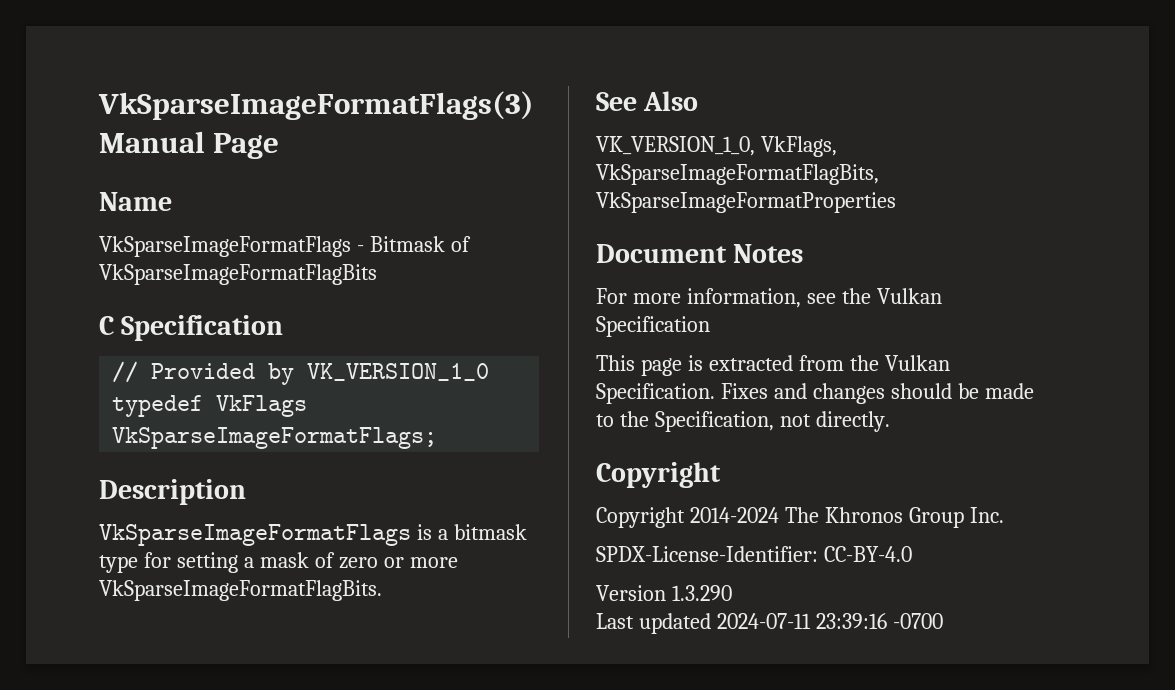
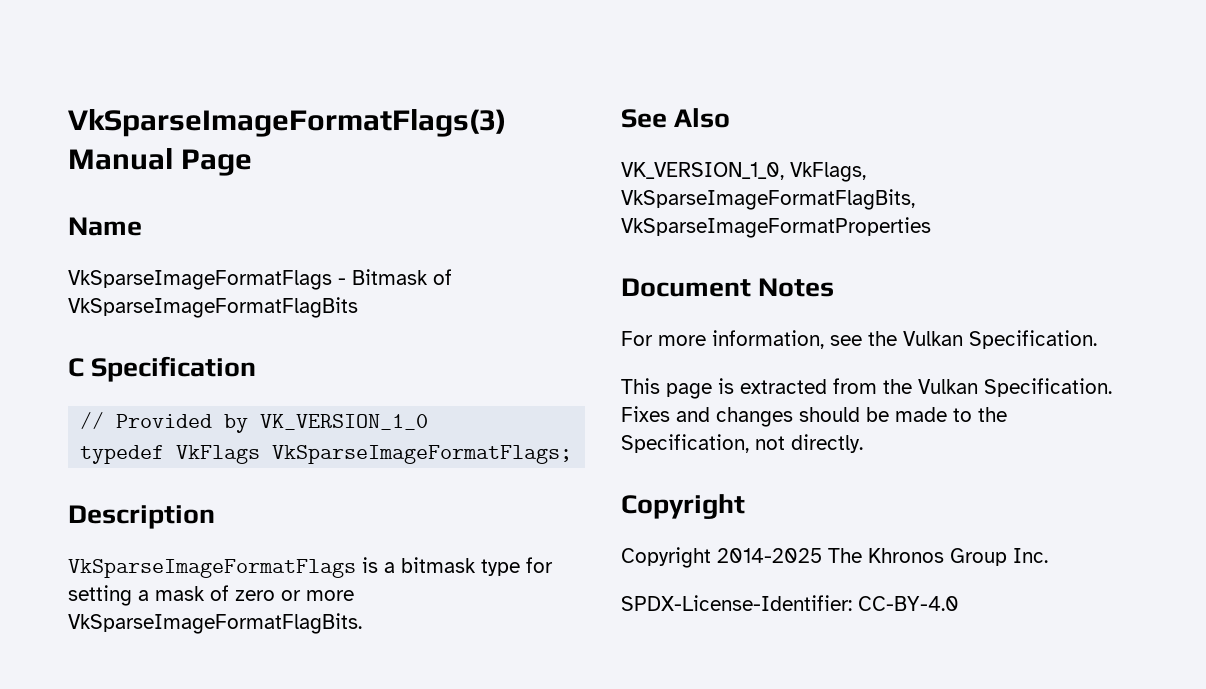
[596,316,710,337] Specification -> [969,330,1097,349] Specification.
[689,507,779,523] 2014-2024 -> [717,548,822,563] 2014-2025
[596,585,732,601] [596,613,943,634] // Version 1.3.290 // Last updated 2024-07-11 23:39:16 -0700 -> (959, 603) none

